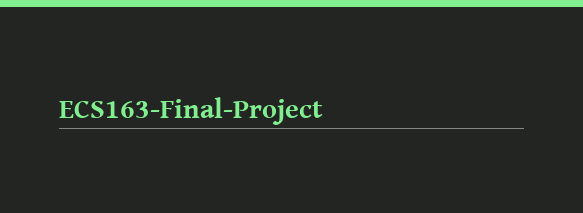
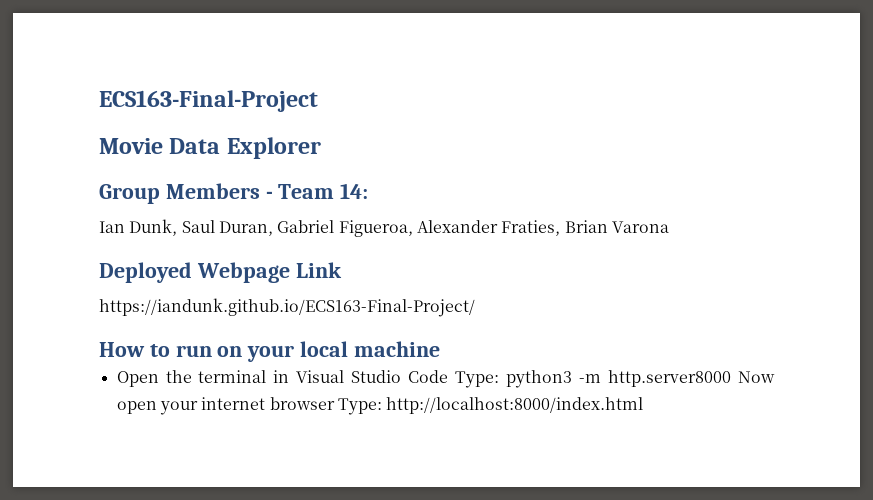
(323, 111) none -> [99,137,321,159] [99,183,369,204] [99,219,669,237] [99,262,342,283] [99,298,475,317] [99,341,440,362] [116,370,775,388] [116,397,644,415] // Movie Data Explorer // Group Members - Team 14: // Ian Dunk, Saul Duran, Gabriel Figueroa, Alexander Fraties, Brian Varona // Deployed Webpage Link // https://iandunk.github.io/ECS163-Final-Project/ // How to run on your local machine // Open the terminal in Visual Studio Code Type: python3 -m http.server8000 Now open your internet browser Type: http://localhost:8000/index.html

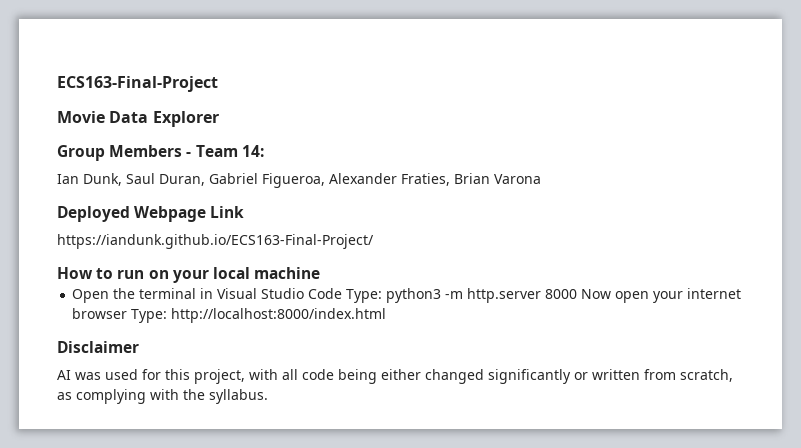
[608,370,732,387] http.server8000 -> [467,288,578,303] http.server 8000
(644, 405) none -> [57,341,139,353] [57,369,733,384] [57,389,268,404] // Disclaimer // AI was used for this project, with all code being either changed significantly or written from scratch, as complying with the syllabus.

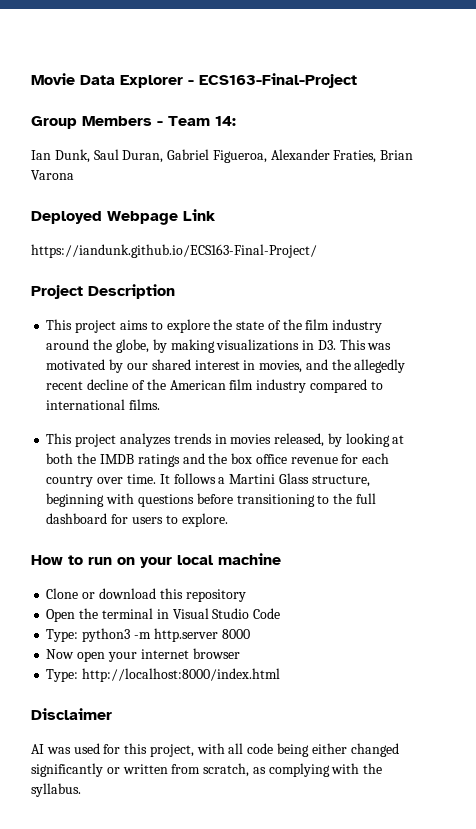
[57,76,218,92] ECS163-Final-Project // -> (31, 79) none
(219, 119) none -> [188,73,357,88] - ECS163-Final-Project
(374, 241) none -> [31,284,175,299] [46,319,383,333] [46,339,392,353] [46,359,406,373] [46,379,383,393] [46,399,161,410] [46,433,405,447] [46,453,390,467] [46,473,370,487] [46,493,376,507] [46,513,228,527] // Project Description // This project aims to explore the state of the film industry around the globe, by making visualizations in D3. This was motivated by our shared interest in movies, and the allegedly recent decline of the American film industry compared to international films. // This project analyzes trends in movies released, by looking at both the IMDB ratings and the box office revenue for each country over time. It follows a Martini Glass structure, beginning with questions before transitioning to the full dashboard for users to explore.
(321, 273) none -> [46,588,246,602] // Clone or download this repository
(343, 293) none -> (281, 613) //
(578, 294) none -> (250, 634) //
(128, 313) none -> (240, 653) //

